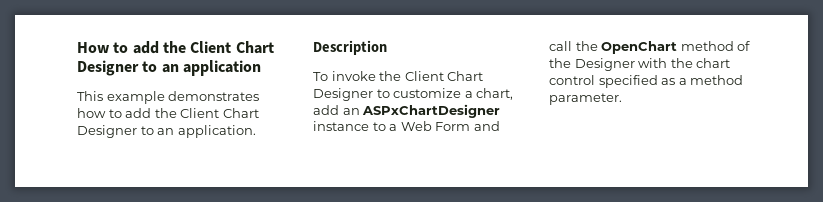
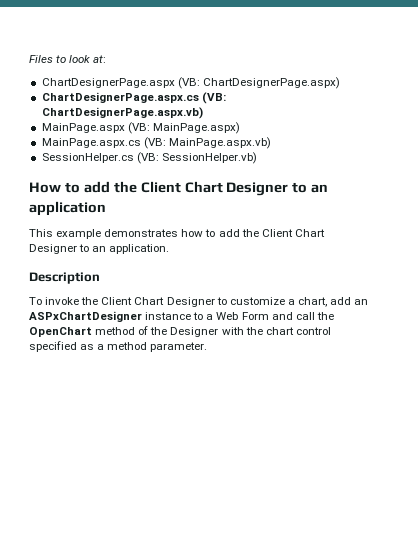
(77, 47) none -> [29,55,107,63] [41,77,340,89] [41,92,226,104] [41,107,203,119] [41,122,240,134] [41,137,271,149] [41,152,257,164] Files to look at: // ChartDesignerPage.aspx (VB: ChartDesignerPage.aspx) // ChartDesignerPage.aspx.cs (VB: ChartDesignerPage.aspx.vb) // MainPage.aspx (VB: MainPage.aspx) // MainPage.aspx.cs (VB: MainPage.aspx.vb) // SessionHelper.cs (VB: SessionHelper.vb) //

